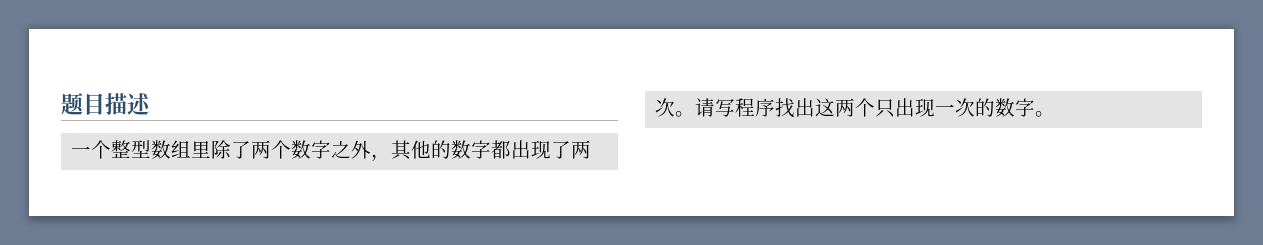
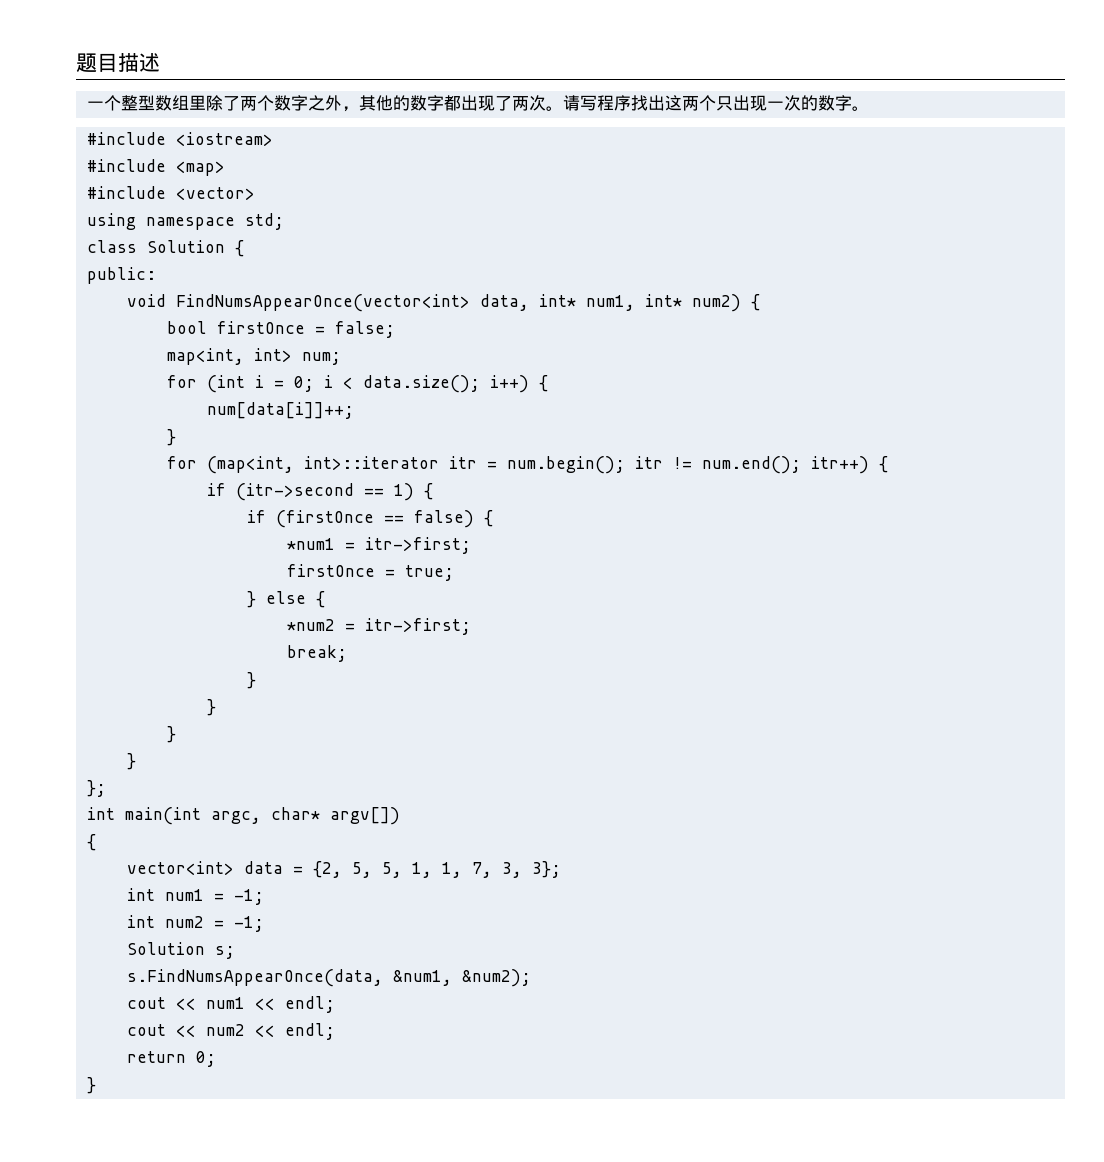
(1055, 114) none -> [86,132,273,146] [86,159,225,176] [86,186,255,200] [86,213,284,230] [86,240,244,257] [86,267,156,284] [126,294,760,312] [166,321,395,338] [166,348,341,365] [166,375,548,393] [206,402,354,419] [166,429,176,446] [166,456,888,474] [206,483,433,501] [246,510,493,528] [286,537,471,554] [286,564,454,581] [246,591,325,608] [286,618,471,635] [286,645,347,662] [246,672,256,689] [206,699,216,716] [166,726,176,743] [126,753,136,770] [86,780,106,797] [86,807,400,825] [86,834,96,851] [126,861,561,878] [126,888,264,905] [126,915,264,932] [126,942,235,959] [126,969,531,987] [126,996,335,1013] [126,1023,335,1040] [126,1051,216,1067] [86,1077,96,1094] // #include <iostream> // #include <map> // #include <vector> // using namespace std; // class Solution { // public: // void FindNumsAppearOnce(vector<int> data, int* num1, int* num2) { // bool firstOnce = false; // map<int, int> num; // for (int i = 0; i < data.size(); i++) { // num[data[i]]++; // } // for (map<int, int>::iterator itr = num.begin(); itr != num.end(); itr++) { // if (itr->second == 1) { // if (firstOnce == false) { // *num1 = itr->first; // firstOnce = true; // } else { // *num2 = itr->first; // break; // } // } // } // } // }; // int main(int argc, char* argv[]) // { // vector<int> data = {2, 5, 5, 1, 1, 7, 3, 3}; // int num1 = -1; // int num2 = -1; // Solution s; // s.FindNumsAppearOnce(data, &num1, &num2); // cout << num1 << endl; // cout << num2 << endl; // return 0; // }

